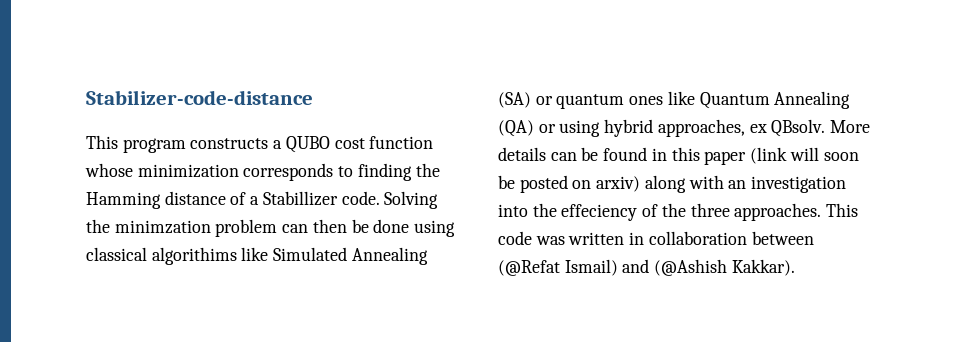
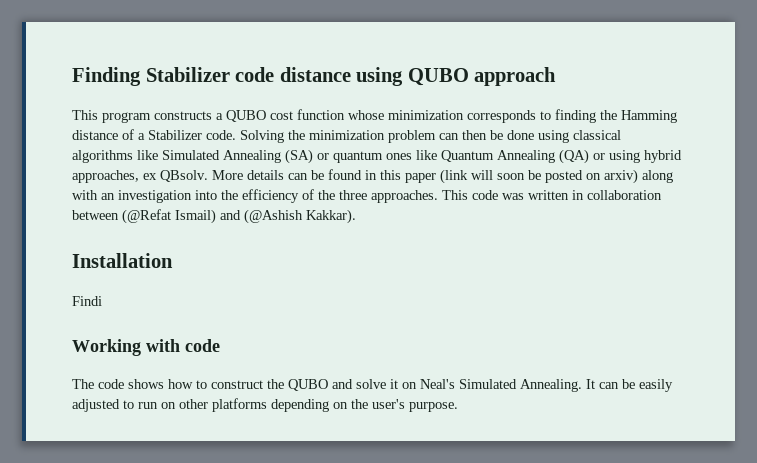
[86,90,313,105] Stabilizer-code-distance -> [72,67,557,86] Finding Stabilizer code distance using QUBO approach
[262,191,338,206] Stabillizer -> [148,130,202,140] Stabilizer
[114,220,211,234] minimzation -> [309,130,385,140] minimization
[151,247,237,265] algorithims -> [72,150,133,163] algorithms
[561,204,638,221] effeciency -> [242,189,299,203] efficiency
(795, 267) none -> [72,253,173,268] [72,296,102,306] [72,339,220,356] [72,379,673,392] [72,398,458,412] // Installation // Findi // Working with code // The code shows how to construct the QUBO and solve it on Neal's Simulated Annealing. It can be easily adjusted to run on other platforms depending on the user's purpose.

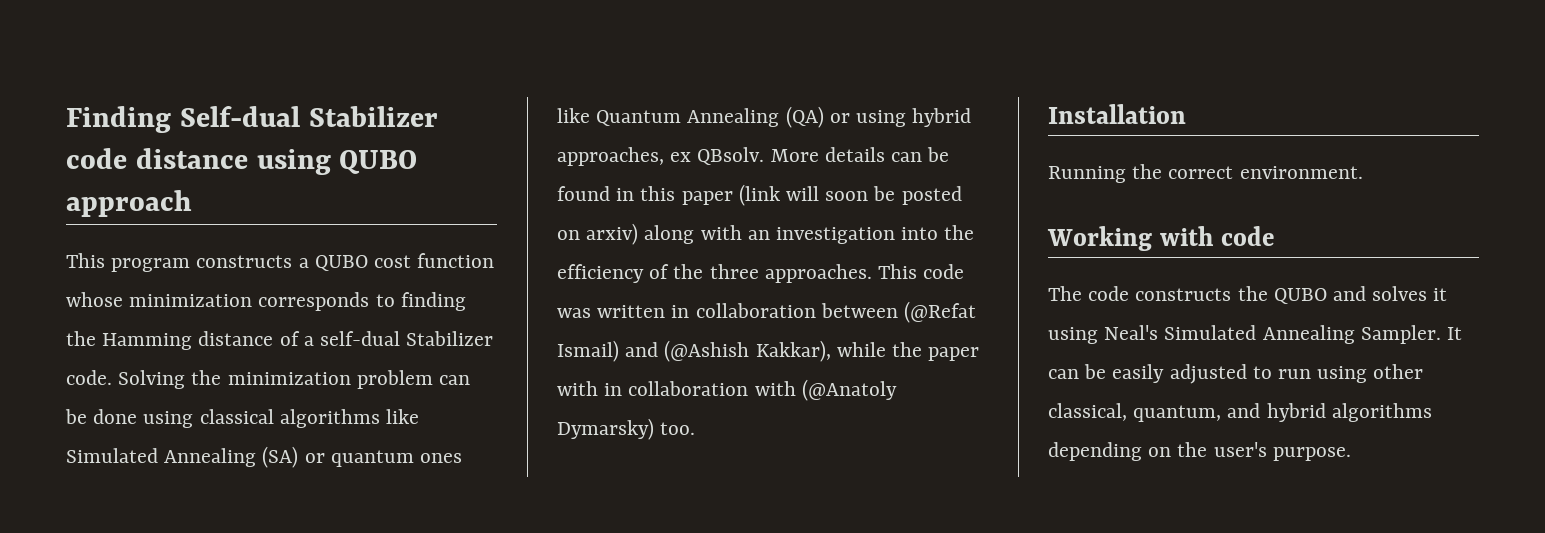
(141, 76) none -> [179,106,300,127] Self-dual
(145, 136) none -> [320,331,401,346] self-dual
[462,130,487,140] then -> (471, 380) none
[306,209,356,224] [72,253,173,268] [72,296,102,306] Kakkar). // Installation // Findi -> [755,340,980,362] [557,379,897,401] [557,418,696,440] [1048,104,1186,124] [1048,164,1363,183] Kakkar), while the paper with in collaboration with (@Anatoly Dymarsky) too. // Installation // Running the correct environment.
[128,379,582,392] shows how to construct the QUBO and solve it on Neal's Simulated Annealing. -> [1135,286,1448,304] [1048,325,1441,344] constructs the QUBO and solves it using Neal's Simulated Annealing Sampler.
[161,398,267,412] on other platforms -> [1317,364,1424,383] [1048,403,1432,422] using other classical, quantum, and hybrid algorithms

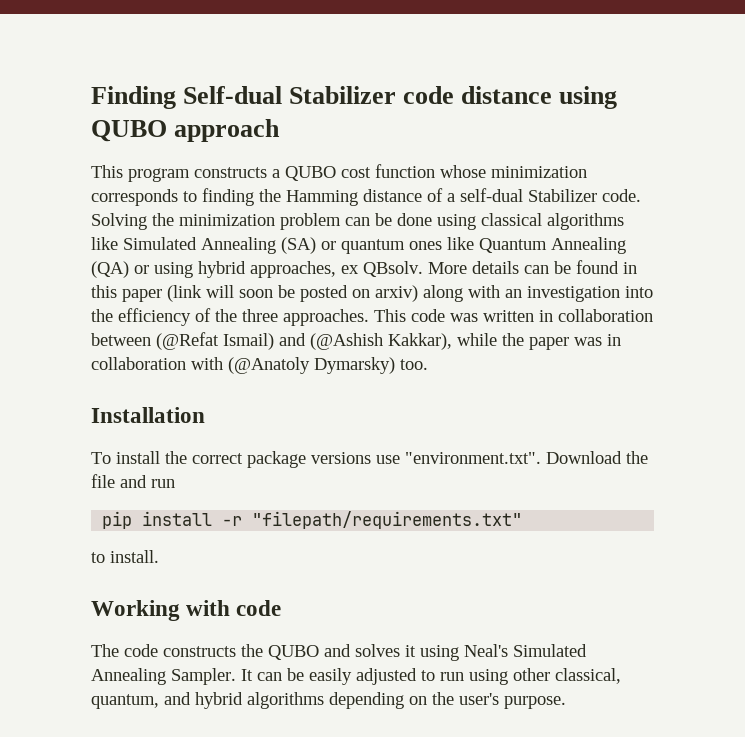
[557,381,598,396] with -> [574,337,602,346] was
[1048,164,1363,183] Running the correct environment. -> [91,451,648,468] [91,474,175,488] [102,511,523,529] [91,550,159,563] To install the correct package versions use "environment.txt". Download the file and run // pip install -r "filepath/requirements.txt" // to install.

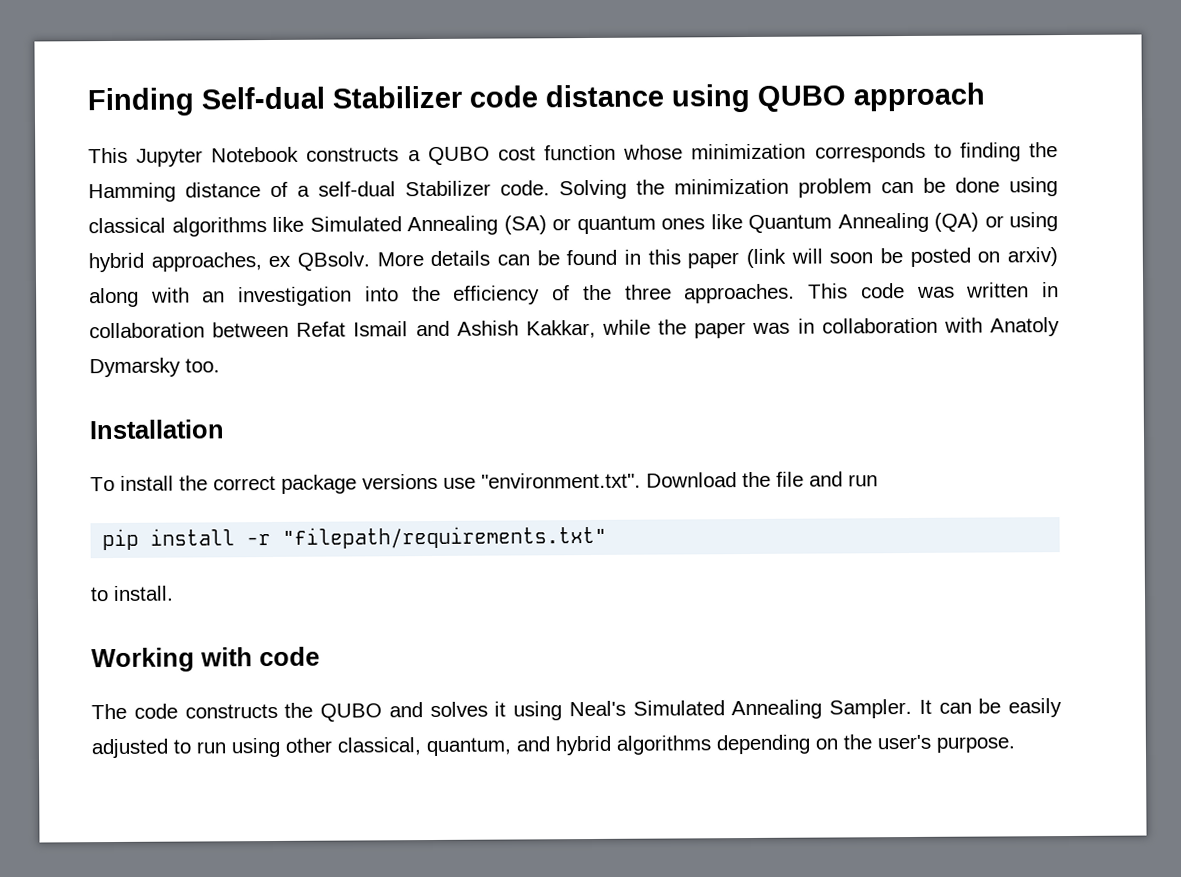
[128,168,190,182] program -> [136,146,300,167] Jupyter Notebook
[156,332,452,350] (@Refat Ismail) and (@Ashish Kakkar), -> [296,319,596,339] Refat Ismail and Ashish Kakkar,
[228,357,395,374] (@Anatoly Dymarsky) -> [989,317,1060,337] [89,357,181,378] Anatoly Dymarsky

